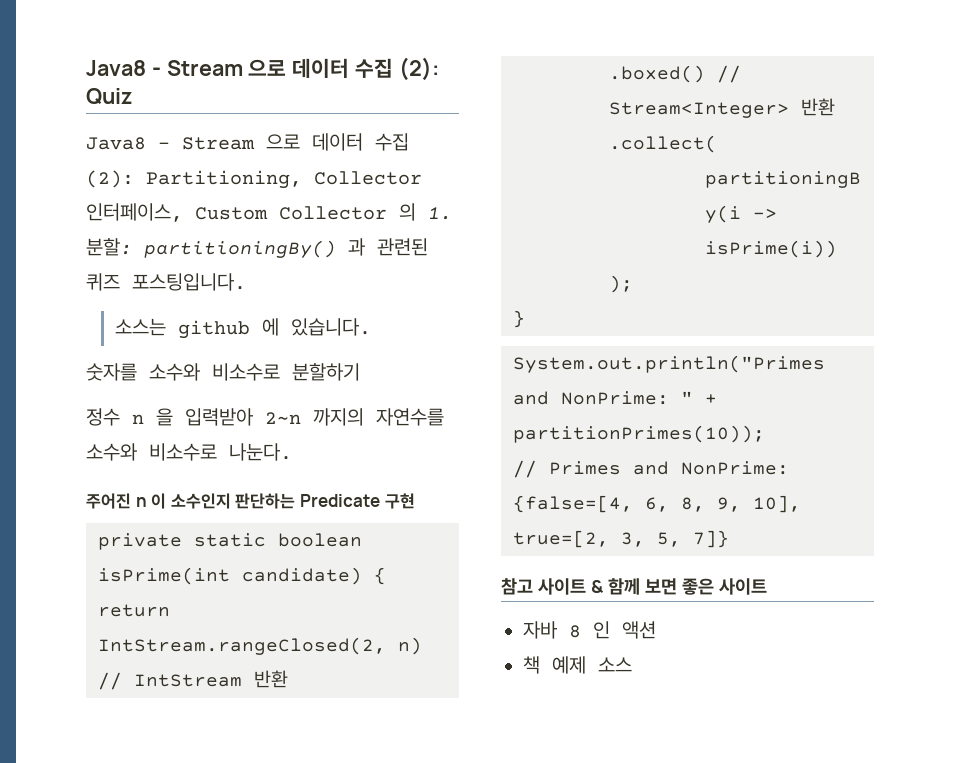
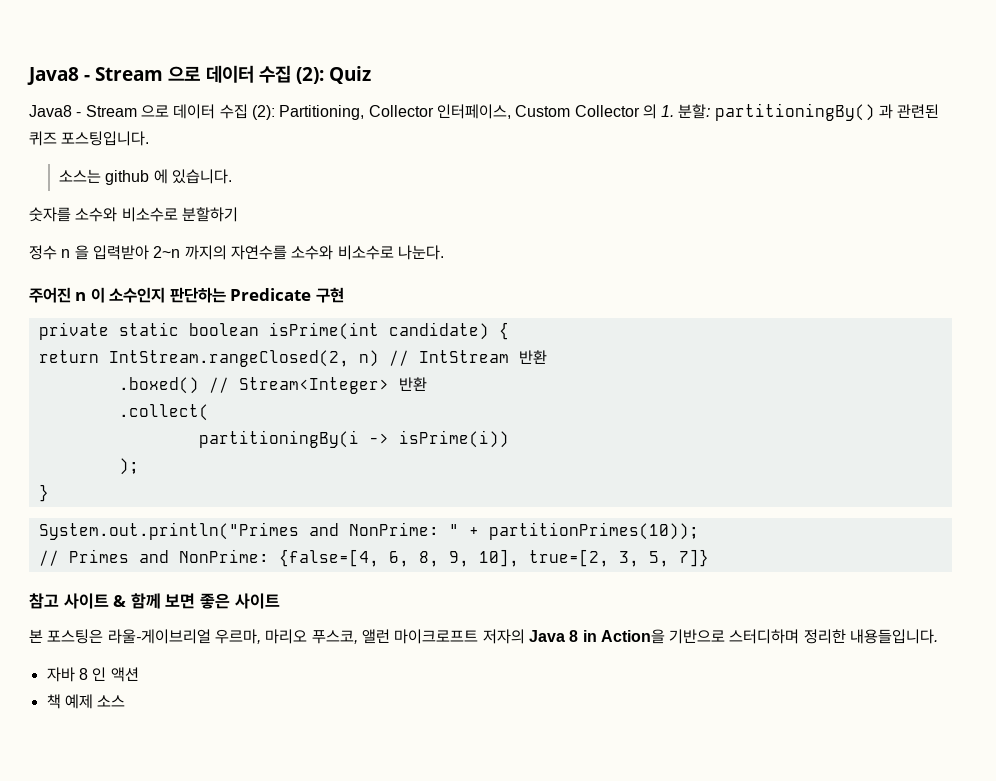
(767, 586) none -> [29,629,939,644] // 본 포스팅은 라울-게이브리얼 우르마, 마리오 푸스코, 앨런 마이크로프트 저자의 Java 8 in Action을 기반으로 스터디하며 정리한 내용들입니다.

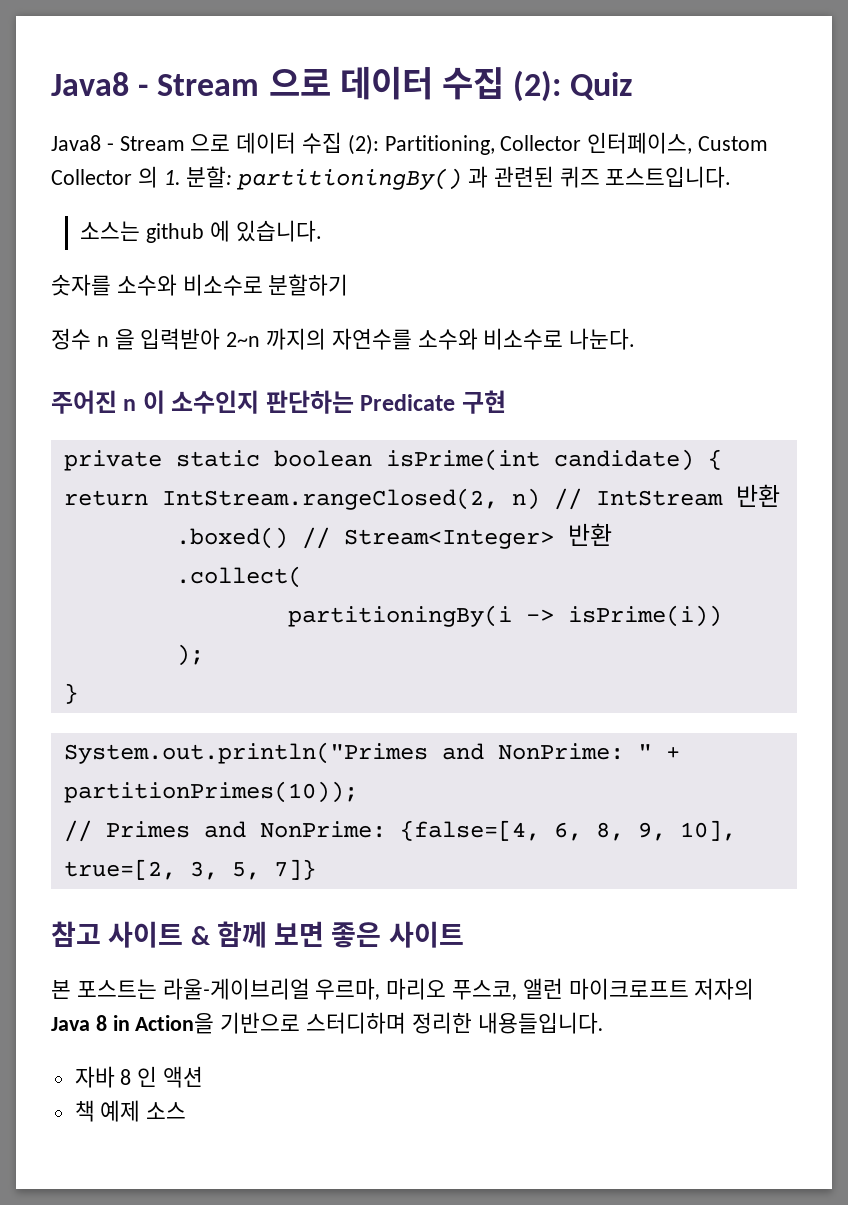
[61,131,150,146] 포스팅입니다. -> [605,166,732,188] 포스트입니다.
[47,629,104,644] 포스팅은 -> [76,979,157,999] 포스트는

